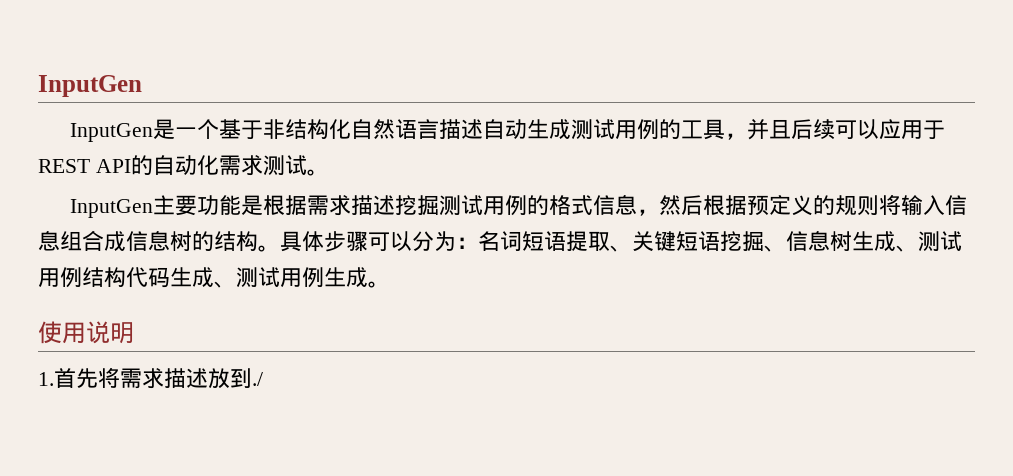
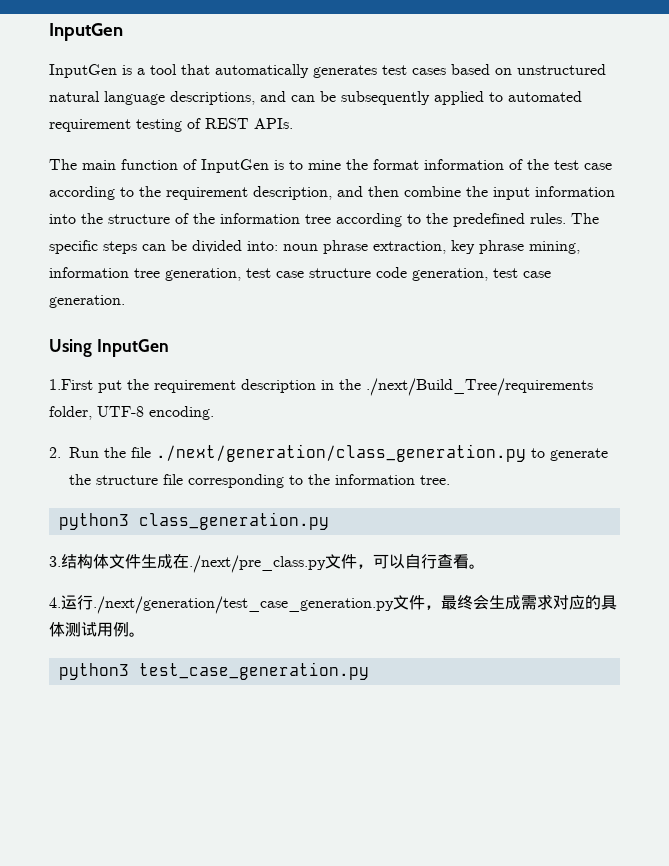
[152,119,945,140] [38,155,329,176] [69,194,967,218] [38,230,962,252] [38,267,390,288] [38,321,134,344] [38,367,263,389] 是一个基于非结构化自然语言描述自动生成测试用例的工具，并且后续可以应用于REST API的自动化需求测试。 // InputGen主要功能是根据需求描述挖掘测试用例的格式信息，然后根据预定义的规则将输入信息组合成信息树的结构。具体步骤可以分为：名词短语提取、关键短语挖掘、信息树生成、测试用例结构代码生成、测试用例生成。 // 使用说明 // 1.首先将需求描述放到./ -> [122,64,606,78] [49,91,582,105] [49,118,293,132] [49,159,612,173] [49,186,615,200] [49,213,599,227] [49,240,580,254] [49,267,551,281] [49,295,125,308] [49,339,169,357] [49,378,593,396] [49,406,214,420] [49,444,608,462] [69,474,450,488] [58,512,329,530] [49,554,485,573] [49,594,617,614] [49,622,145,637] [58,662,369,680] is a tool that automatically generates test cases based on unstructured natural language descriptions, and can be subsequently applied to automated requirement testing of REST APIs. // The main function of InputGen is to mine the format information of the test case according to the requirement description, and then combine the input information into the structure of the information tree according to the predefined rules. The specific steps can be divided into: noun phrase extraction, key phrase mining, information tree generation, test case structure code generation, test case generation. // Using InputGen // 1.First put the requirement description in the ./next/Build_Tree/requirements folder, UTF-8 encoding. // 2. Run the file ./next/generation/class_generation.py to generate the structure file corresponding to the information tree. // python3 class_generation.py // 3.结构体文件生成在./next/pre_class.py文件，可以自行查看。 // 4.运行./next/generation/test_case_generation.py文件，最终会生成需求对应的具体测试用例。 // python3 test_case_generation.py

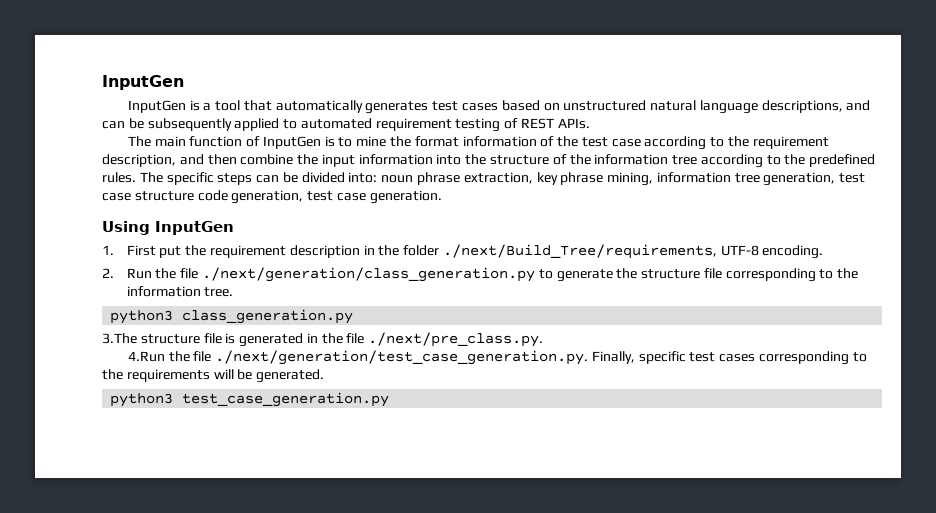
[49,379,93,390] 1.First -> [102,245,156,256] 1. First
[366,378,593,396] [49,406,92,420] ./next/Build_Tree/requirements folder, -> [403,244,717,259] folder ./next/Build_Tree/requirements,
[49,554,485,573] [49,594,617,614] [49,622,145,637] 3.结构体文件生成在./next/pre_class.py文件，可以自行查看。 // 4.运行./next/generation/test_case_generation.py文件，最终会生成需求对应的具体测试用例。 -> [102,332,544,347] [127,350,867,365] [102,369,325,383] 3.The structure file is generated in the file ./next/pre_class.py. // 4.Run the file ./next/generation/test_case_generation.py. Finally, specific test cases corresponding to the requirements will be generated.

